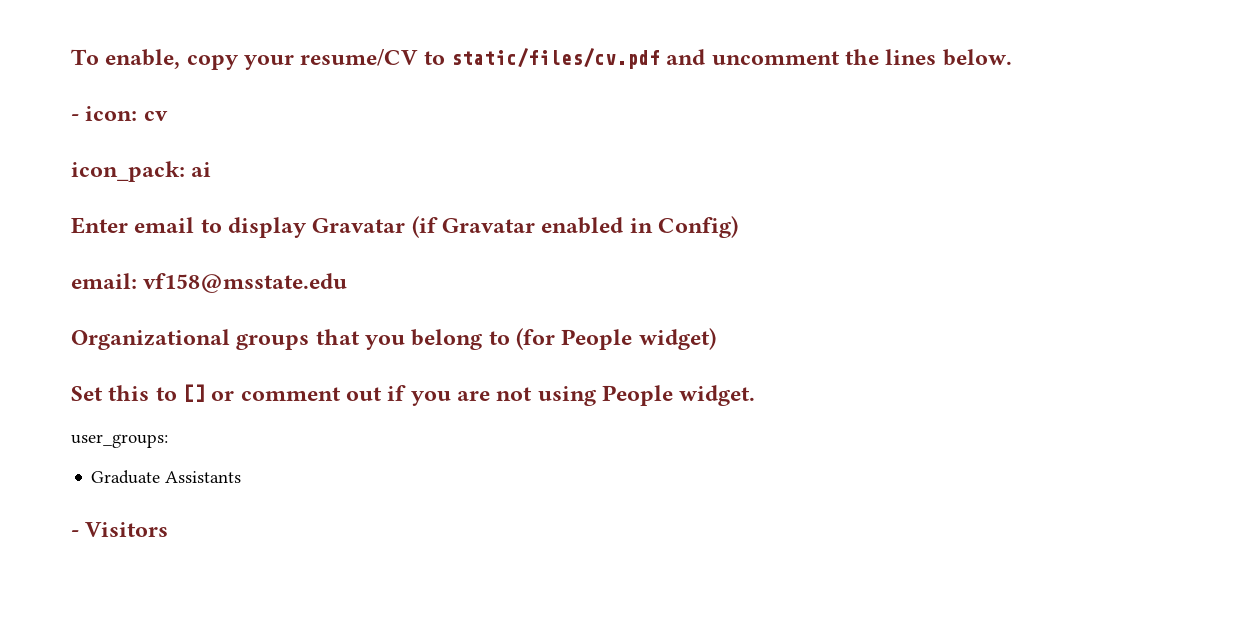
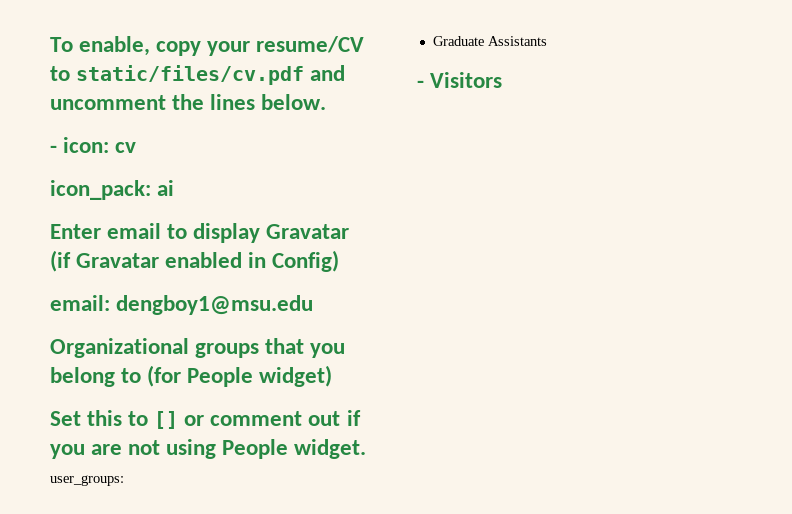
[143,273,348,293] vf158@msstate.edu -> [116,295,314,315] dengboy1@msu.edu

